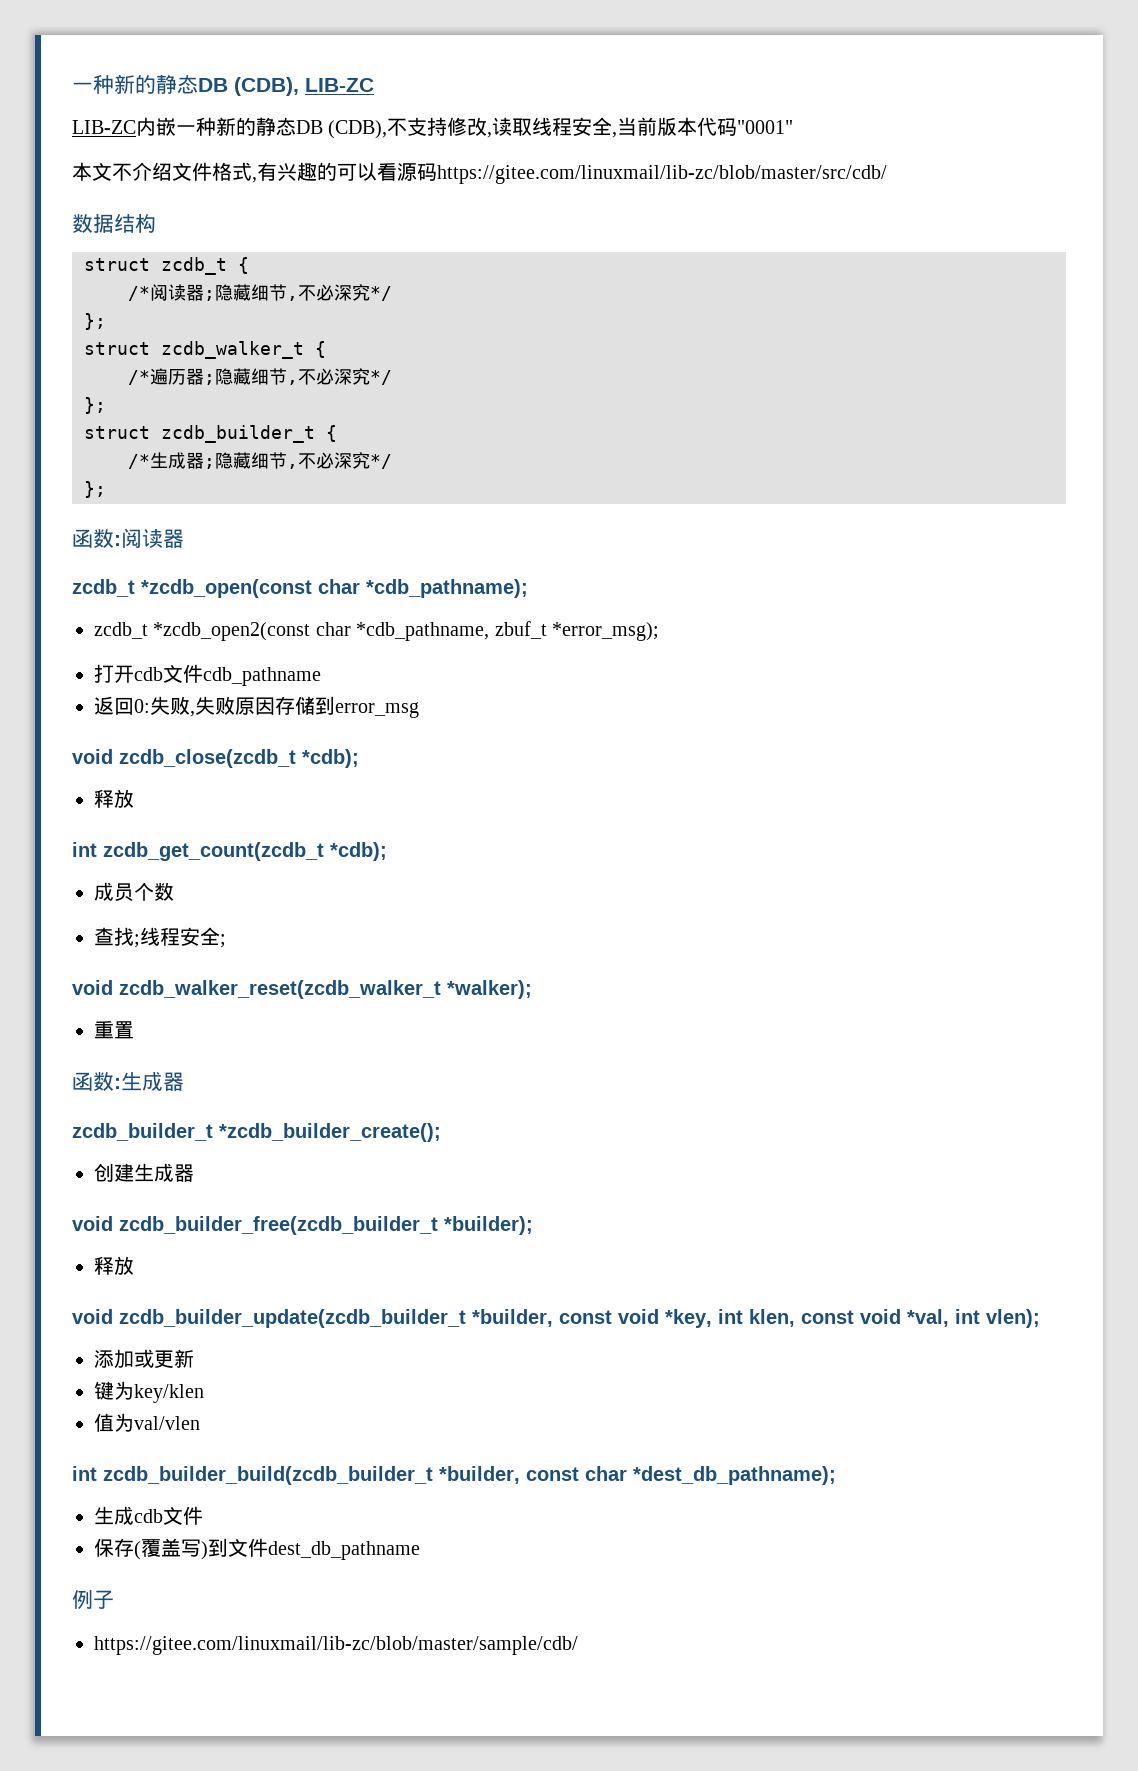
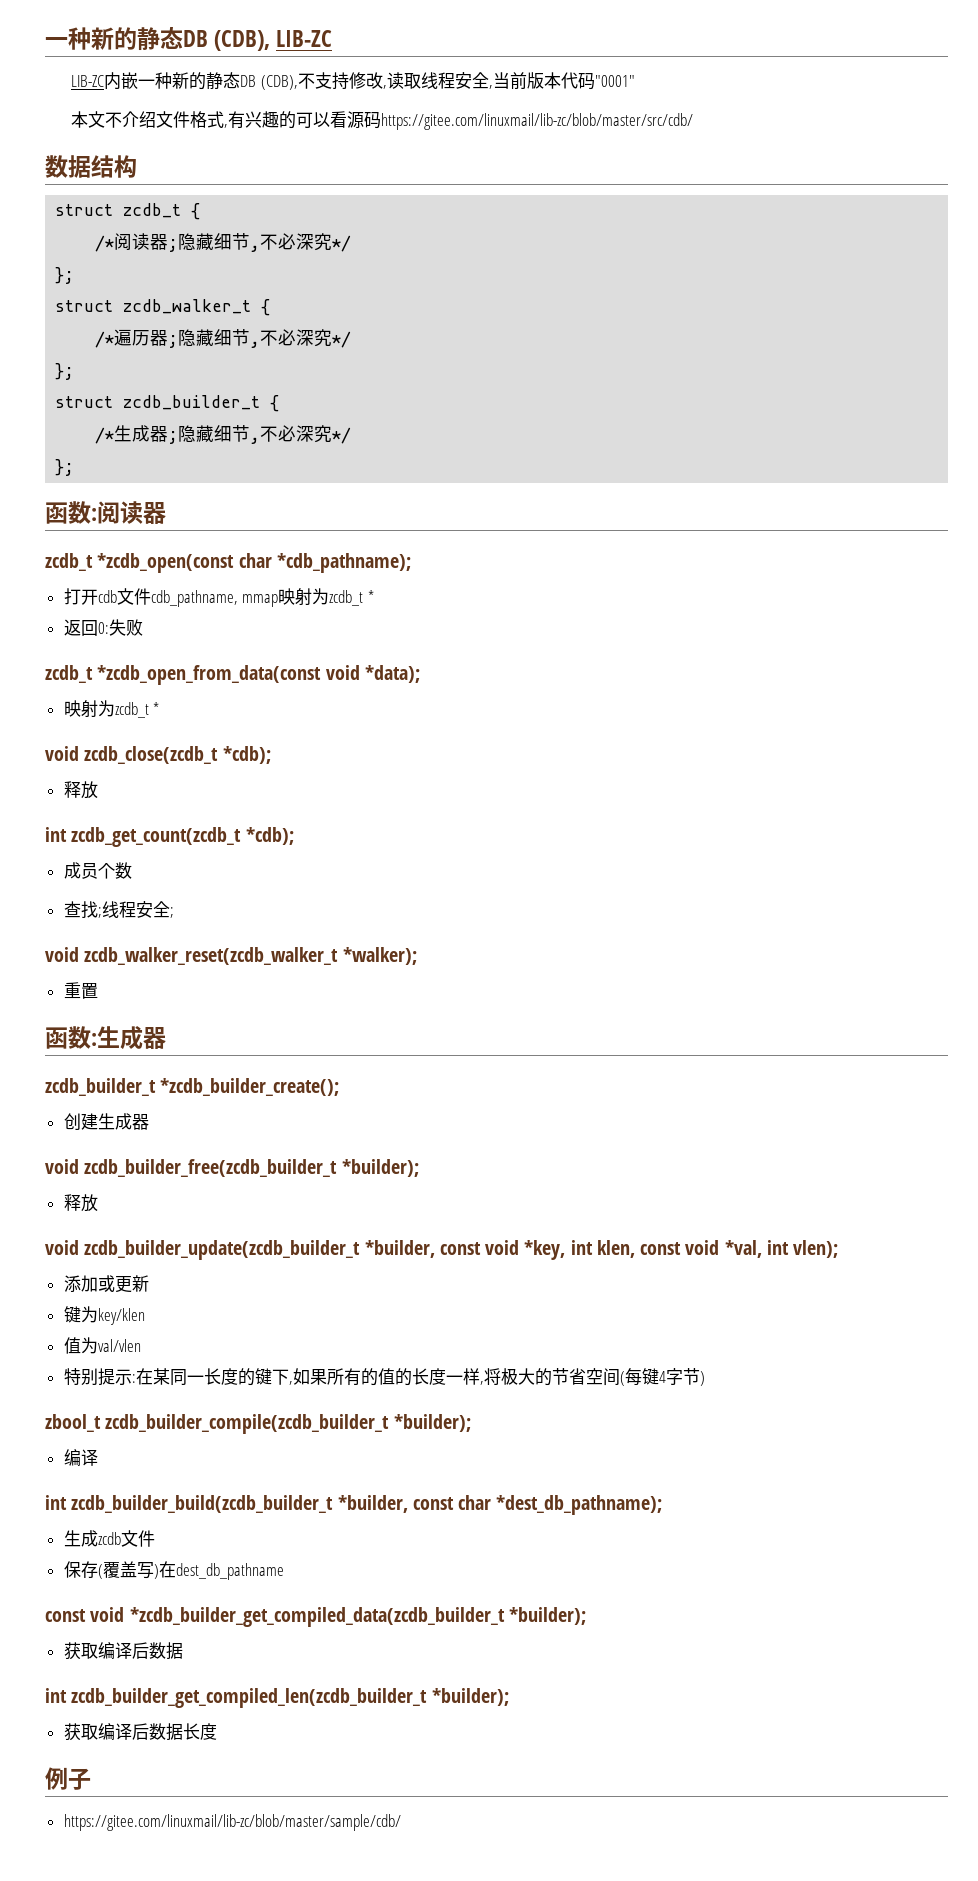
[94,621,659,641] [94,664,321,686] [94,696,419,718] zcdb_t *zcdb_open2(const char *cdb_pathname, zbuf_t *error_msg); // 打开cdb文件cdb_pathname // 返回0:失败,失败原因存储到error_msg -> [63,588,374,607] [63,619,143,636] [45,665,420,685] [63,700,160,718] 打开cdb文件cdb_pathname, mmap映射为zcdb_t * // 返回0:失败 // zcdb_t *zcdb_open_from_data(const void *data); // 映射为zcdb_t *
(200, 1423) none -> [63,1368,705,1386] [45,1414,471,1434] [63,1449,98,1466] // 特别提示:在某同一长度的键下,如果所有的值的长度一样,将极大的节省空间(每键4字节) // zbool_t zcdb_builder_compile(zcdb_builder_t *builder); // 编译
[134,1509,163,1523] cdb -> [97,1532,121,1545] zcdb
[208,1538,268,1557] 到文件 -> [158,1561,176,1578] 在
(420, 1550) none -> [45,1607,586,1627] [63,1642,183,1660] [45,1688,509,1708] [63,1723,217,1741] // const void *zcdb_builder_get_compiled_data(zcdb_builder_t *builder); // 获取编译后数据 // int zcdb_builder_get_compiled_len(zcdb_builder_t *builder); // 获取编译后数据长度

